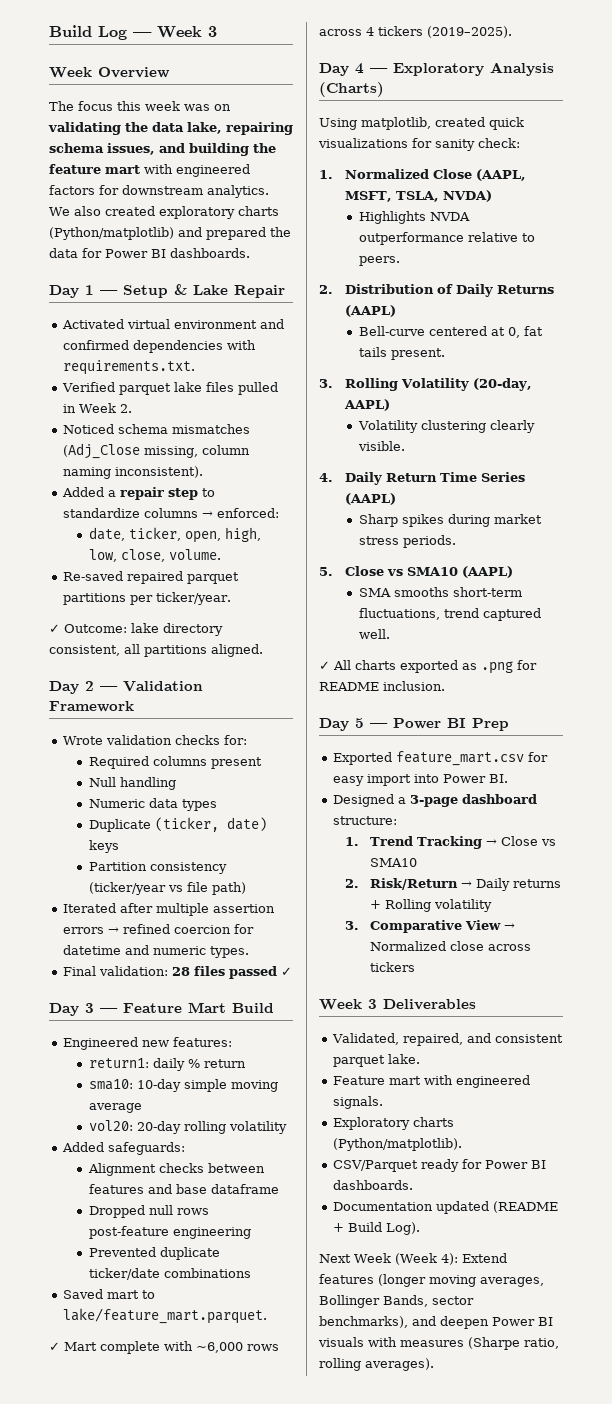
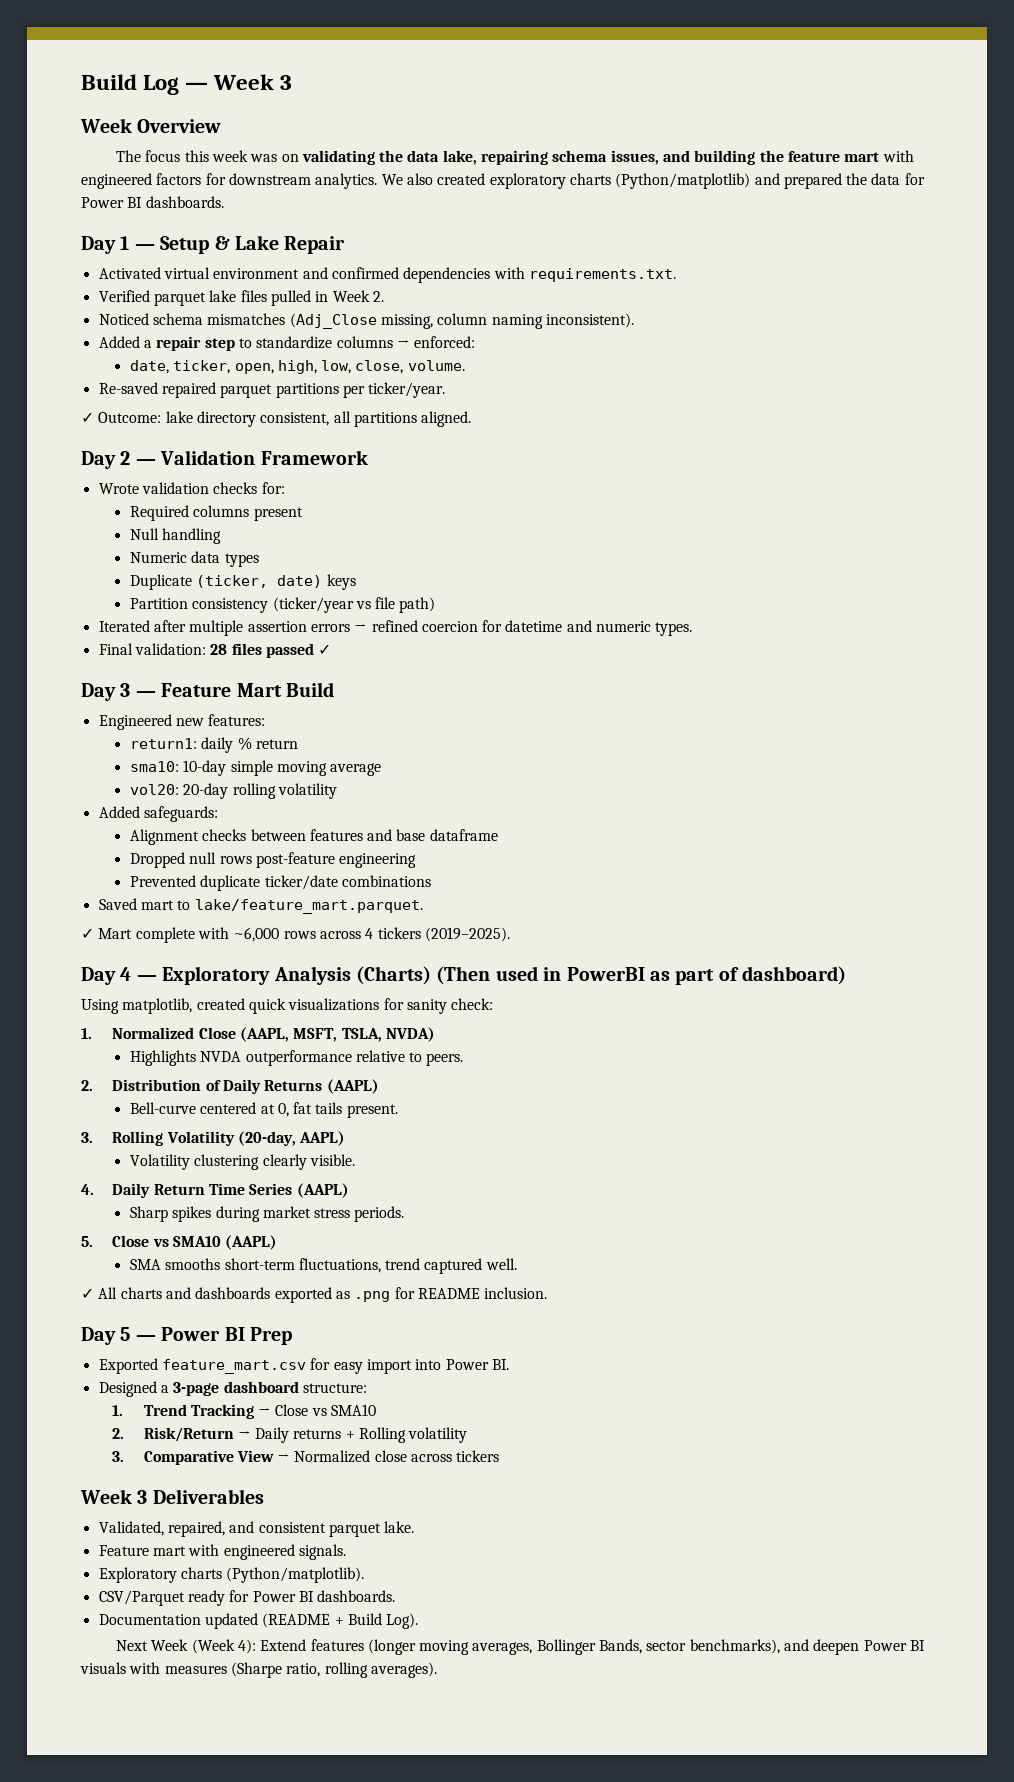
(384, 89) none -> [436,966,847,985] (Then used in PowerBI as part of dashboard)
(396, 665) none -> [165,1287,271,1299] and dashboards

